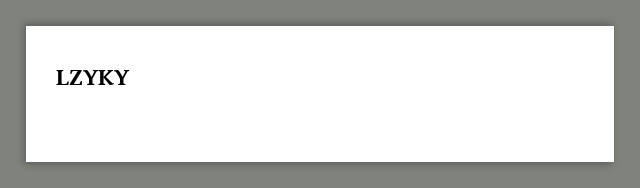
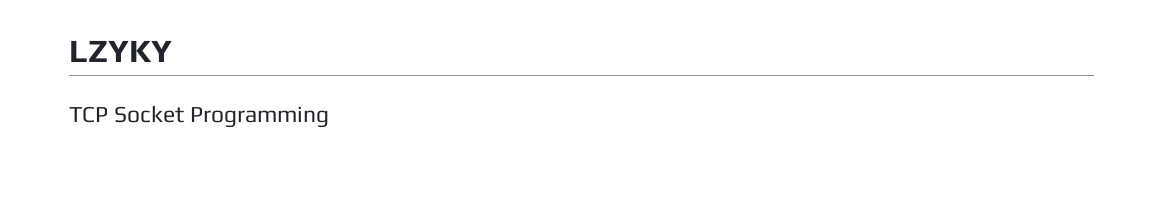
(130, 77) none -> [69,105,330,128] // TCP Socket Programming

